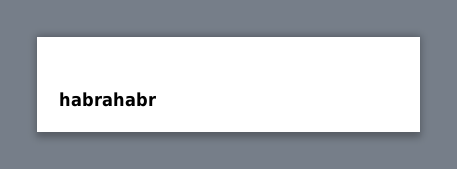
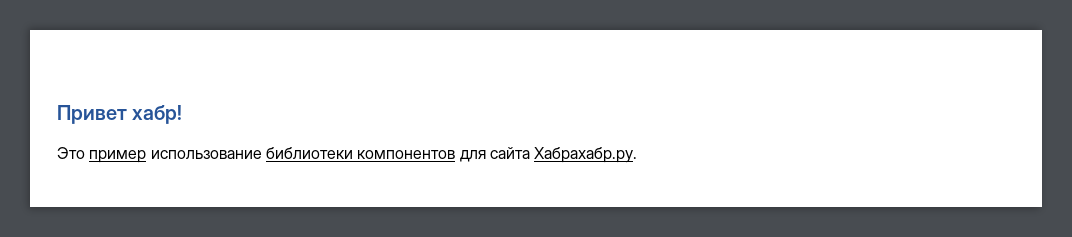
[59,92,156,107] habrahabr -> [57,105,183,124] [57,147,638,163] Привет хабр! // Это пример использование библиотеки компонентов для сайта Хабрахабр.ру.

